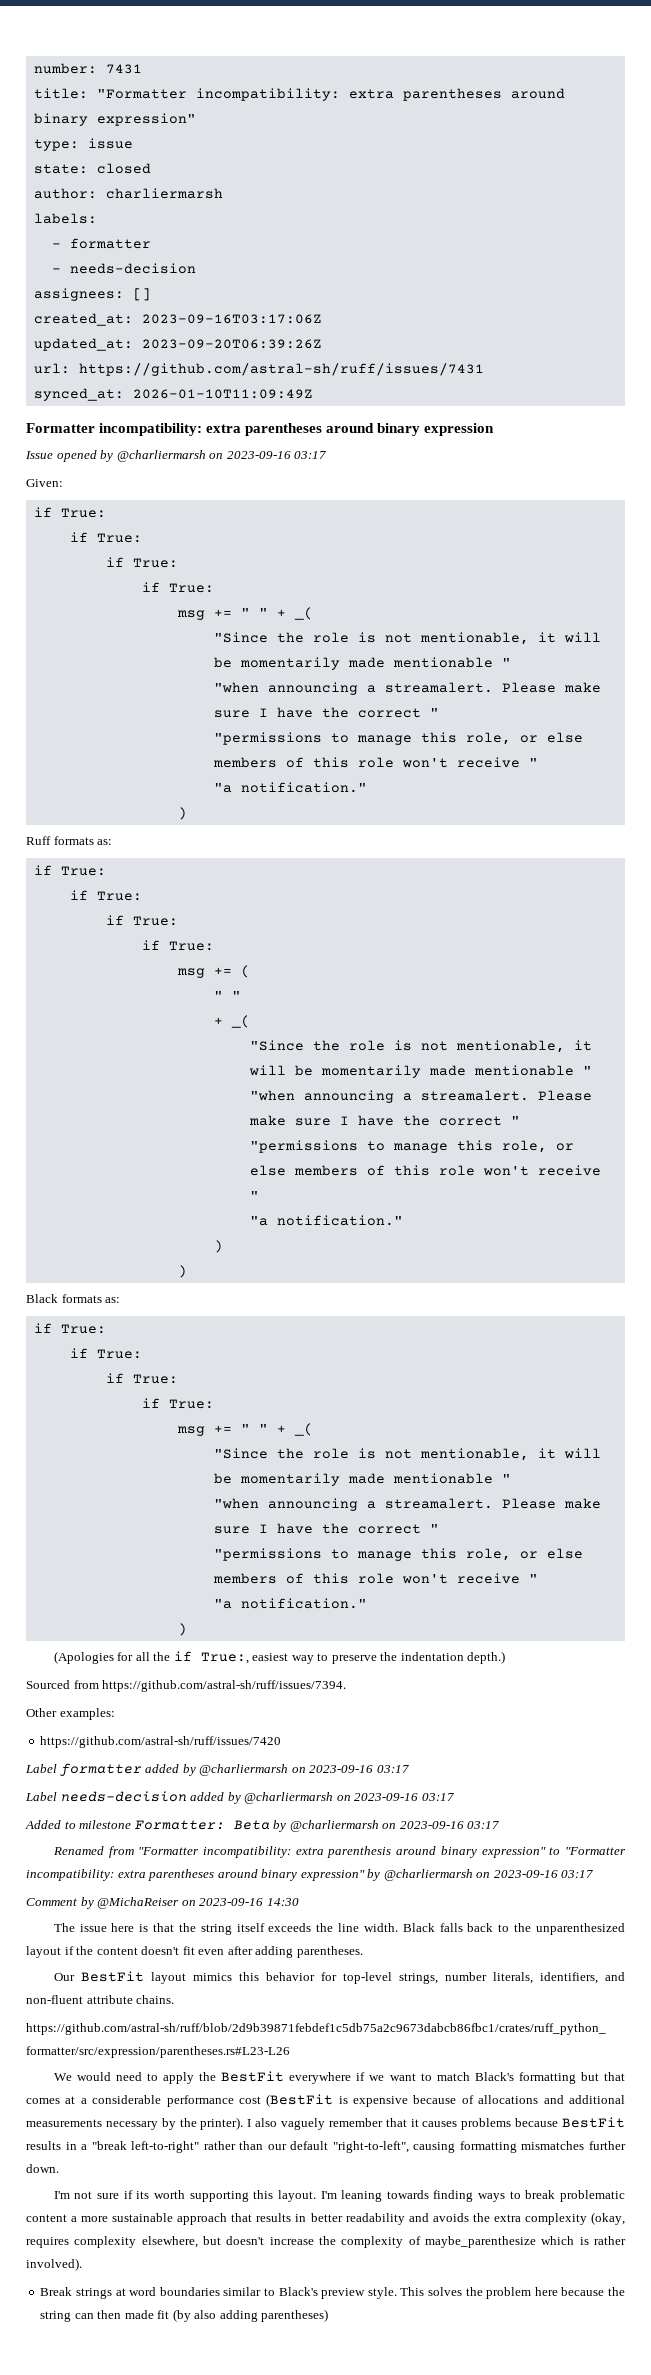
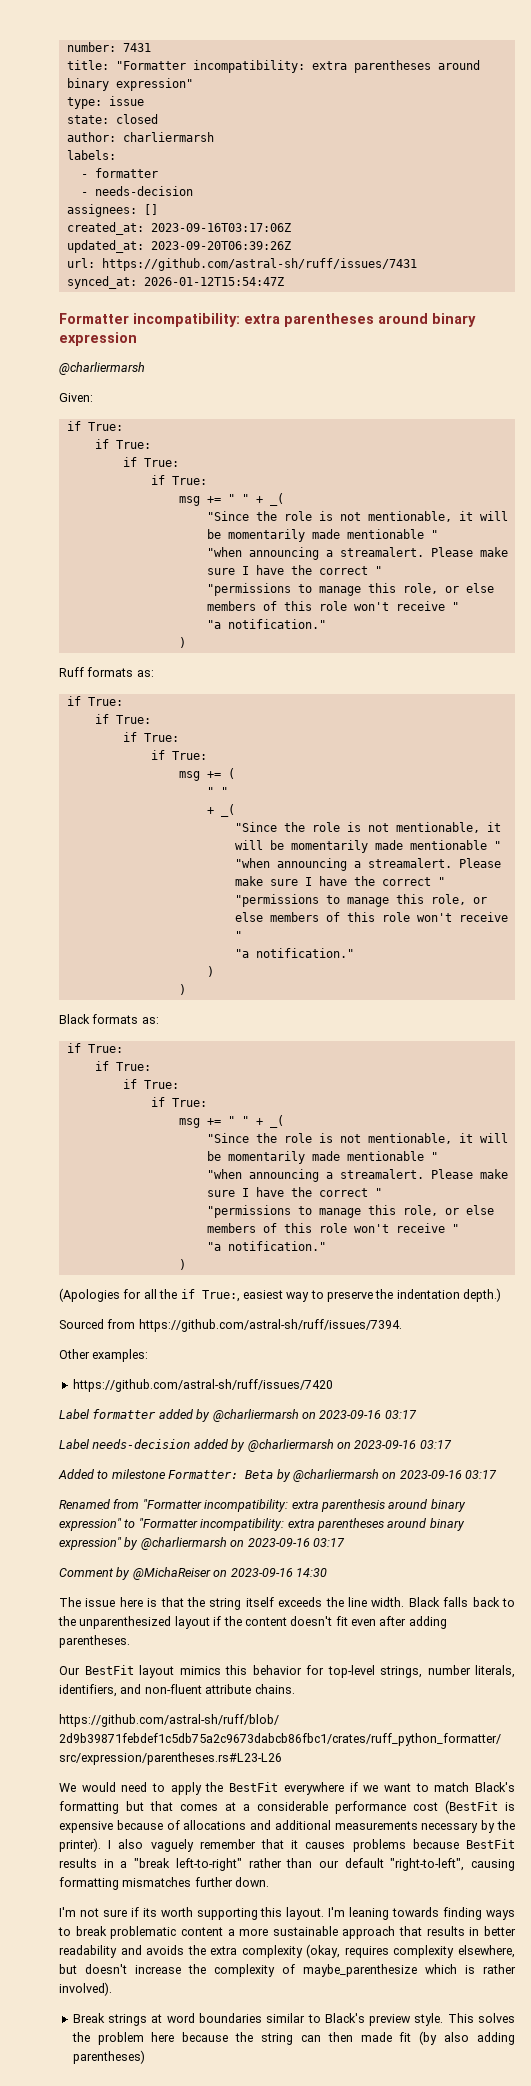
[132,389,313,399] 2026-01-10T11:09:49Z -> [143,277,284,286] 2026-01-12T15:54:47Z
[25,450,327,462] Issue opened by @charliermarsh on 2023-09-16 03:17 -> [59,362,145,375] @charliermarsh

